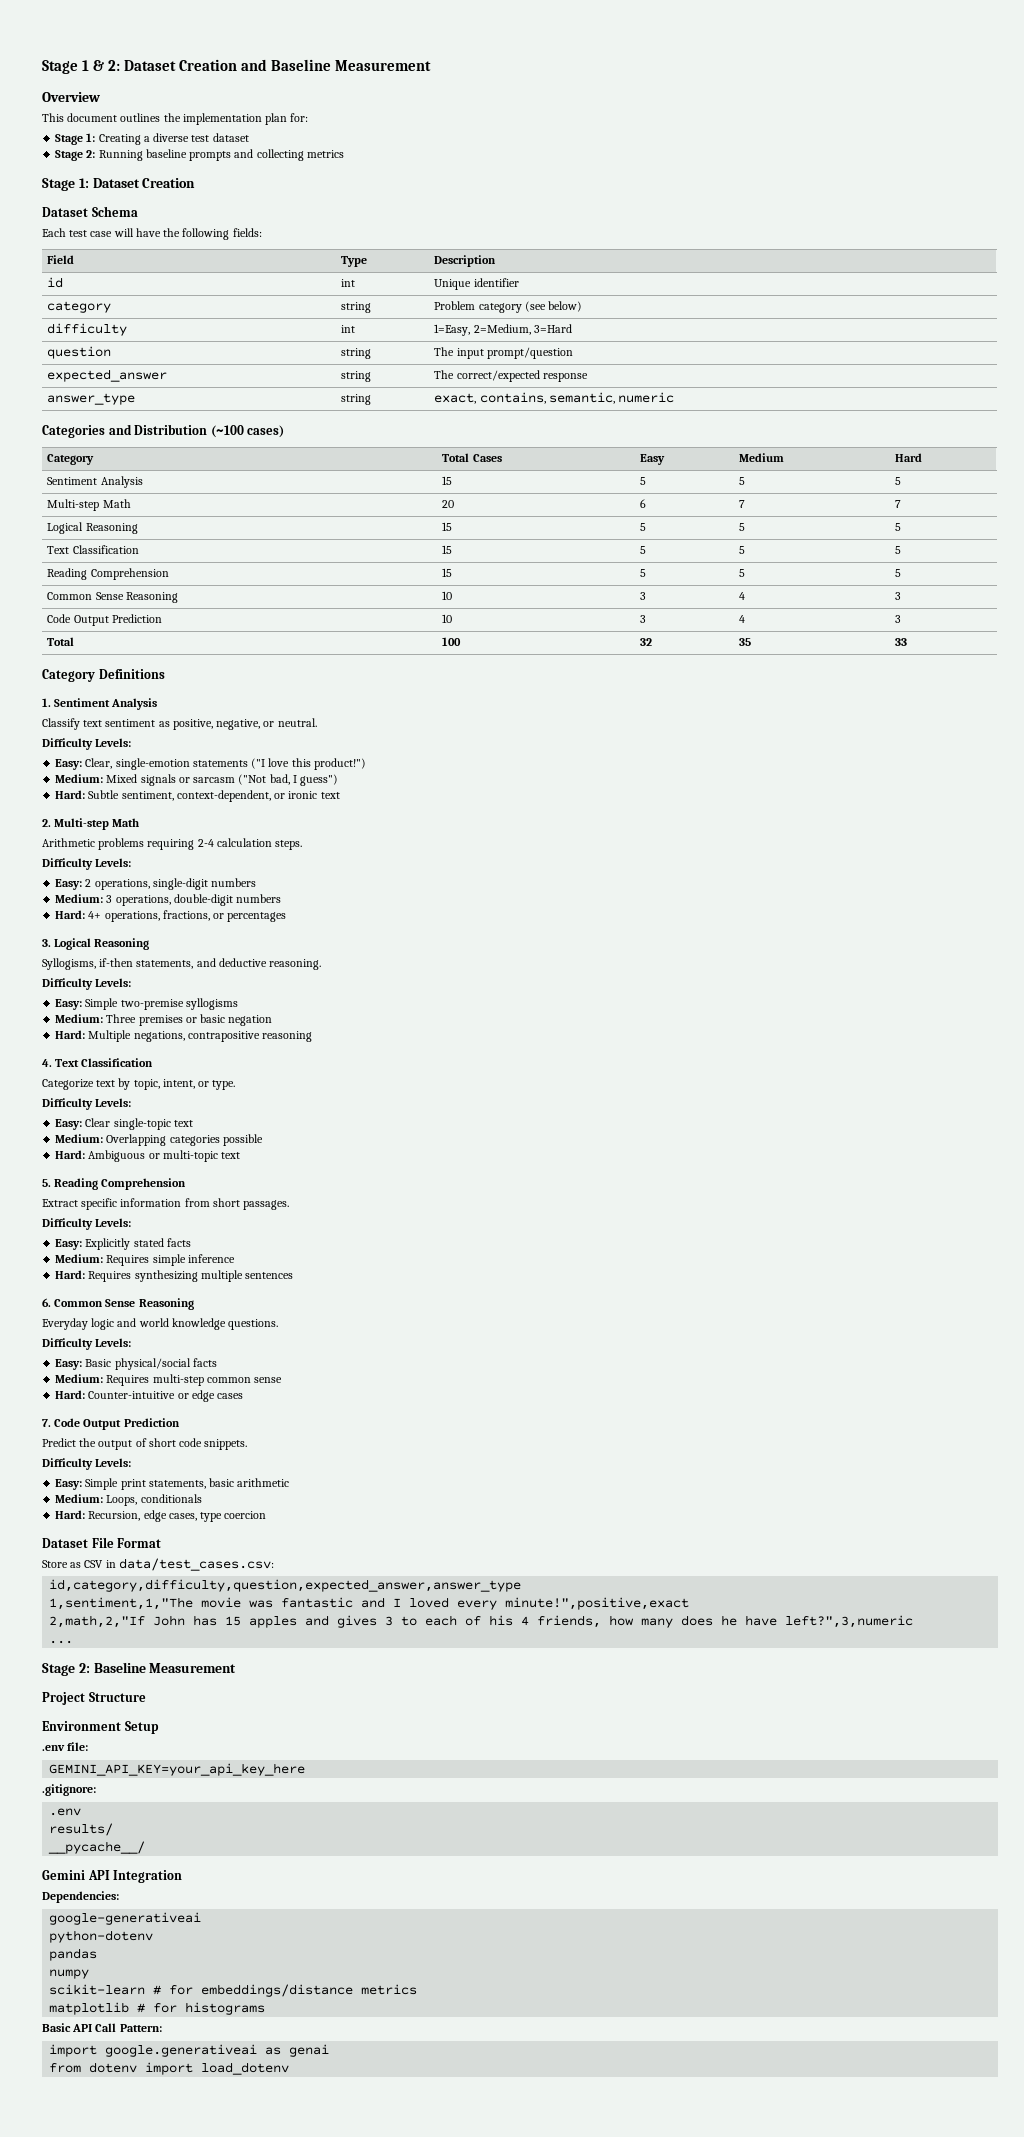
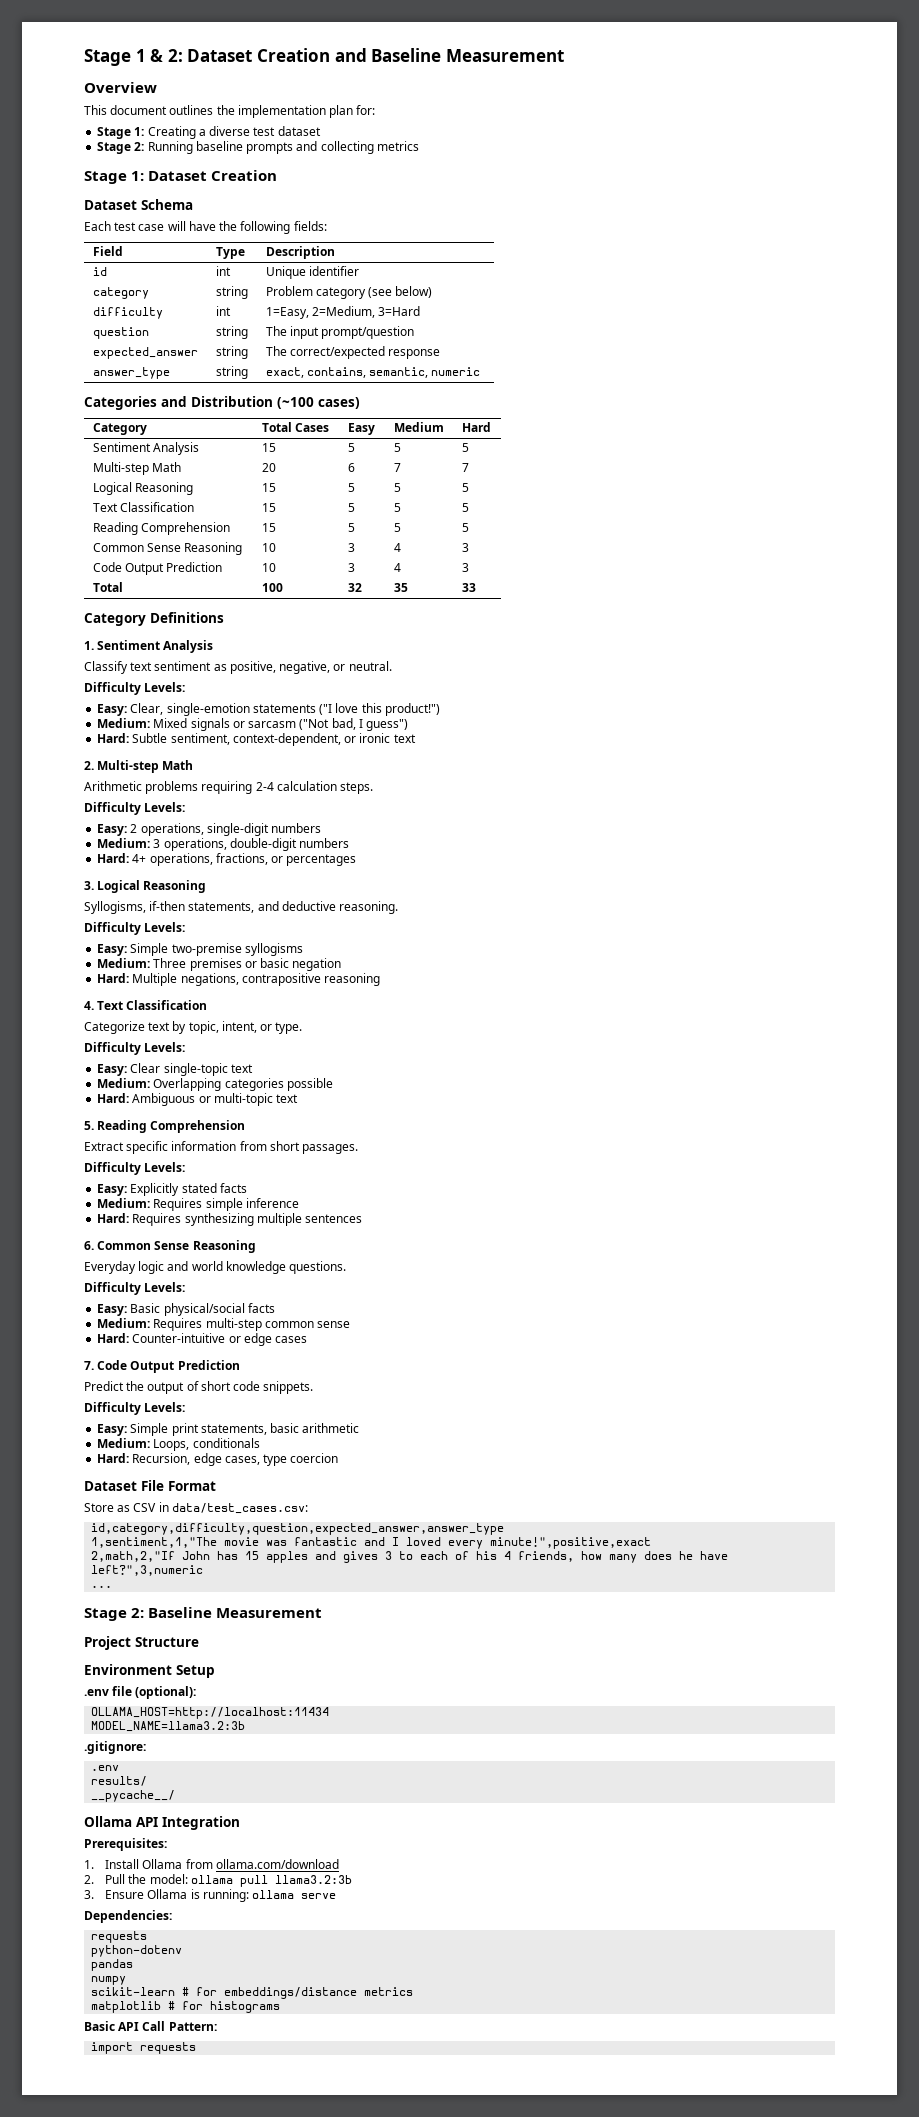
[67,1742,89,1751] [49,1763,306,1776] file: // GEMINI_API_KEY=your_api_key_here -> [112,1686,197,1699] [91,1707,330,1719] [91,1721,246,1732] file (optional): // OLLAMA_HOST=http://localhost:11434 // MODEL_NAME=llama3.2:3b
[42,1870,85,1880] Gemini -> [84,1816,132,1827] Ollama
(183, 1876) none -> [84,1838,167,1851] [84,1859,339,1869] [84,1874,352,1887] [84,1889,337,1902] // Prerequisites: // 1. Install Ollama from ollama.com/download // 2. Pull the model: ollama pull llama3.2:3b // 3. Ensure Ollama is running: ollama serve
[49,1912,202,1925] google-generativeai -> [91,1931,148,1943] requests
[105,2044,330,2057] [49,2062,290,2075] google.generativeai as genai // from dotenv import load_dotenv -> [140,2042,197,2054] requests

